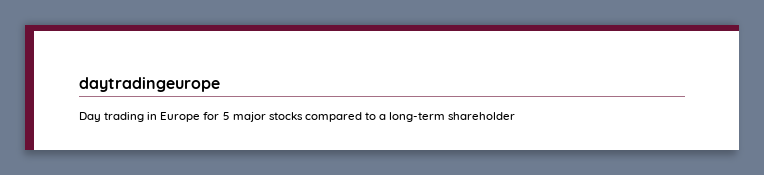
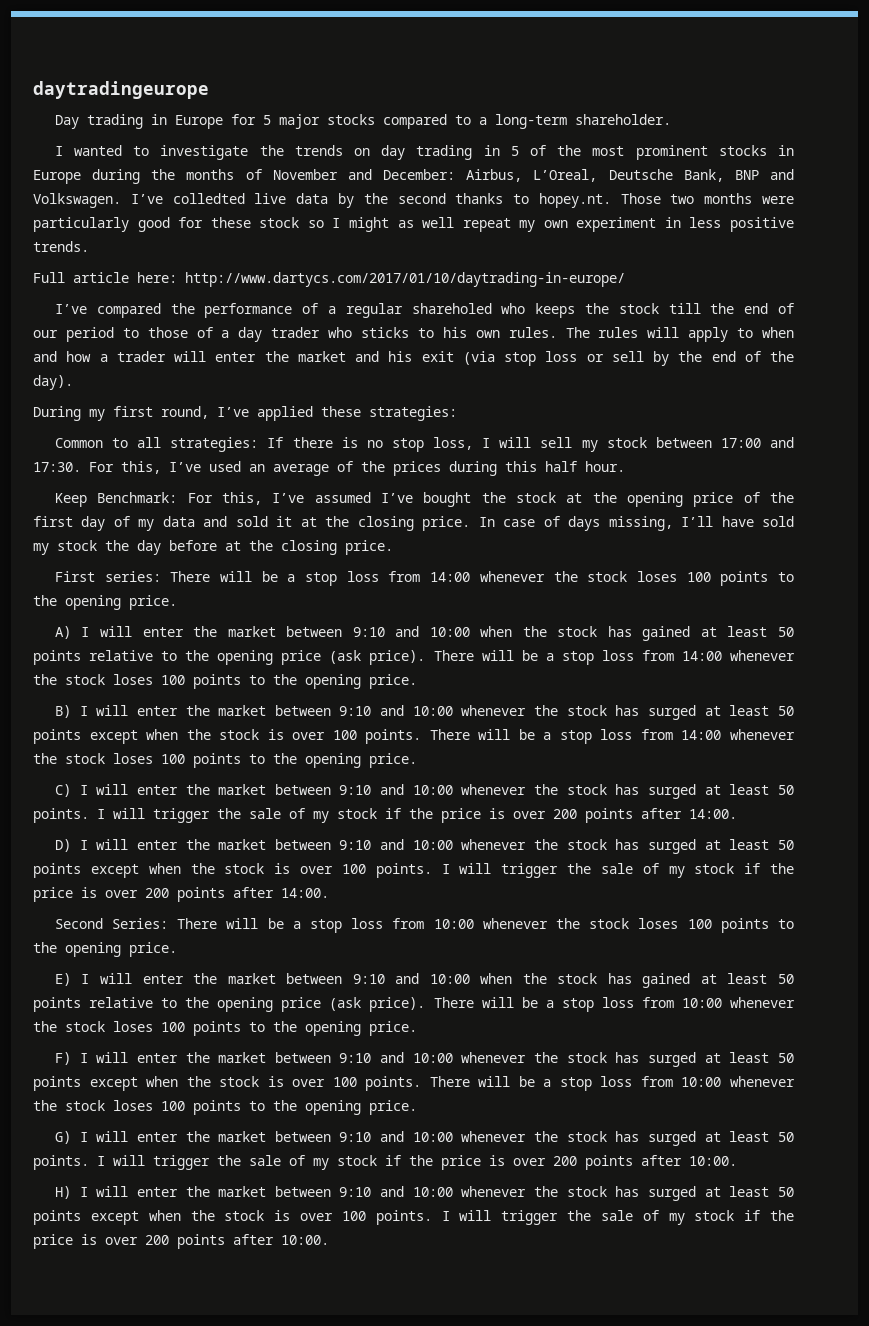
[448,112,516,120] shareholder -> [574,114,671,125] [54,145,795,160] [33,169,795,184] [33,193,795,208] [33,217,794,232] [33,241,89,252] [33,272,625,287] [54,303,795,318] [33,327,795,342] [33,351,794,366] [33,375,73,390] [33,406,457,421] [54,437,795,452] [33,461,625,476] [54,492,794,507] [33,516,795,531] [33,540,393,555] [54,571,795,586] [33,595,177,610] [54,626,794,641] [33,650,795,665] [33,674,417,689] [54,705,794,720] [33,729,795,744] [33,753,417,768] [54,784,794,799] [33,808,737,823] [54,839,794,854] [33,863,795,878] [33,887,329,902] [54,918,795,933] [33,942,177,957] [54,973,794,988] [33,997,795,1012] [33,1021,417,1036] [54,1052,794,1067] [33,1076,795,1091] [33,1100,417,1115] [54,1131,794,1146] [33,1155,737,1170] [54,1186,794,1201] [33,1210,795,1225] [33,1234,329,1249] shareholder. // I wanted to investigate the trends on day trading in 5 of the most prominent stocks in Europe during the months of November and December: Airbus, L’Oreal, Deutsche Bank, BNP and Volkswagen. I’ve colledted live data by the second thanks to hopey.nt. Those two months were particularly good for these stock so I might as well repeat my own experiment in less positive trends. // Full article here: http://www.dartycs.com/2017/01/10/daytrading-in-europe/ // I’ve compared the performance of a regular shareholed who keeps the stock till the end of our period to those of a day trader who sticks to his own rules. The rules will apply to when and how a trader will enter the market and his exit (via stop loss or sell by the end of the day). // During my first round, I’ve applied these strategies: // Common to all strategies: If there is no stop loss, I will sell my stock between 17:00 and 17:30. For this, I’ve used an average of the prices during this half hour. // Keep Benchmark: For this, I’ve assumed I’ve bought the stock at the opening price of the first day of my data and sold it at the closing price. In case of days missing, I’ll have sold my stock the day before at the closing price. // First series: There will be a stop loss from 14:00 whenever the stock loses 100 points to the opening price. // A) I will enter the market between 9:10 and 10:00 when the stock has gained at least 50 points relative to the opening price (ask price). There will be a stop loss from 14:00 whenever the stock loses 100 points to the opening price. // B) I will enter the market between 9:10 and 10:00 whenever the stock has surged at least 50 points except when the stock is over 100 points. There will be a stop loss from 14:00 whenever the stock loses 100 points to the opening price. // C) I will enter the market between 9:10 and 10:00 whenever the stock has surged at least 50 points. I will trigger the sale of my stock if the price is over 200 points after 14:00. // D) I will enter the market between 9:10 and 10:00 whenever the stock has surged at least 50 points except when the stock is over 100 points. I will trigger the sale of my stock if the price is over 200 points after 14:00. // Second Series: There will be a stop loss from 10:00 whenever the stock loses 100 points to the opening price. // E) I will enter the market between 9:10 and 10:00 when the stock has gained at least 50 points relative to the opening price (ask price). There will be a stop loss from 10:00 whenever the stock loses 100 points to the opening price. // F) I will enter the market between 9:10 and 10:00 whenever the stock has surged at least 50 points except when the stock is over 100 points. There will be a stop loss from 10:00 whenever the stock loses 100 points to the opening price. // G) I will enter the market between 9:10 and 10:00 whenever the stock has surged at least 50 points. I will trigger the sale of my stock if the price is over 200 points after 10:00. // H) I will enter the market between 9:10 and 10:00 whenever the stock has surged at least 50 points except when the stock is over 100 points. I will trigger the sale of my stock if the price is over 200 points after 10:00.

